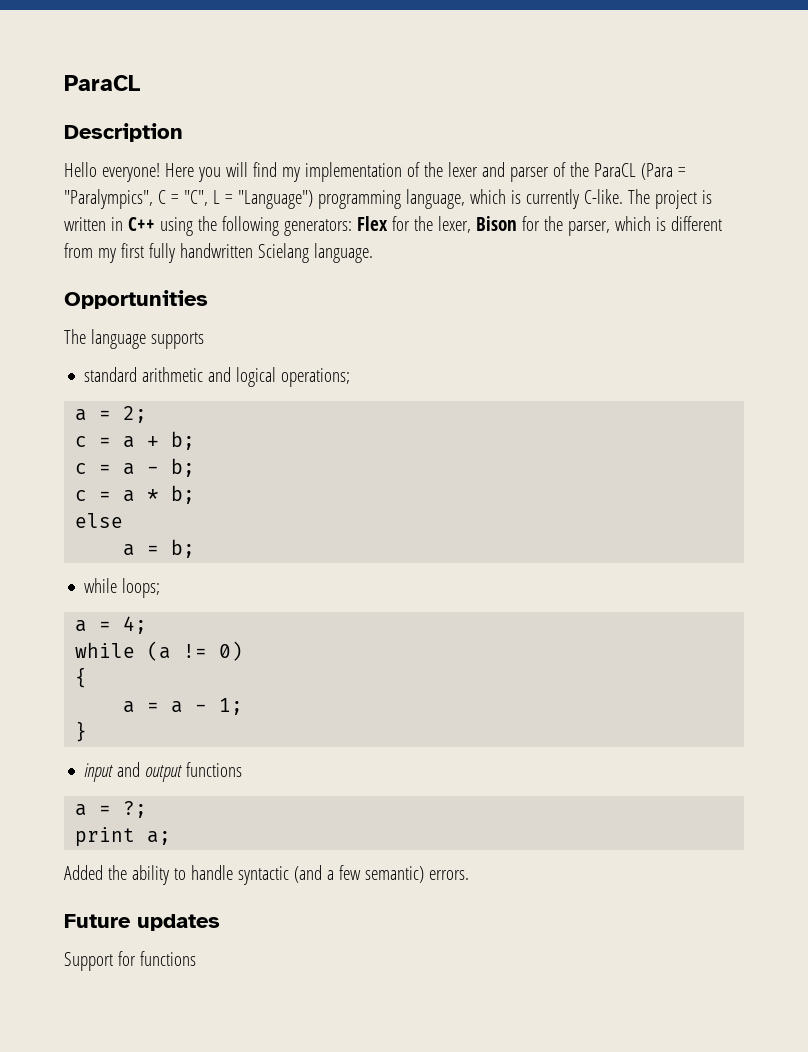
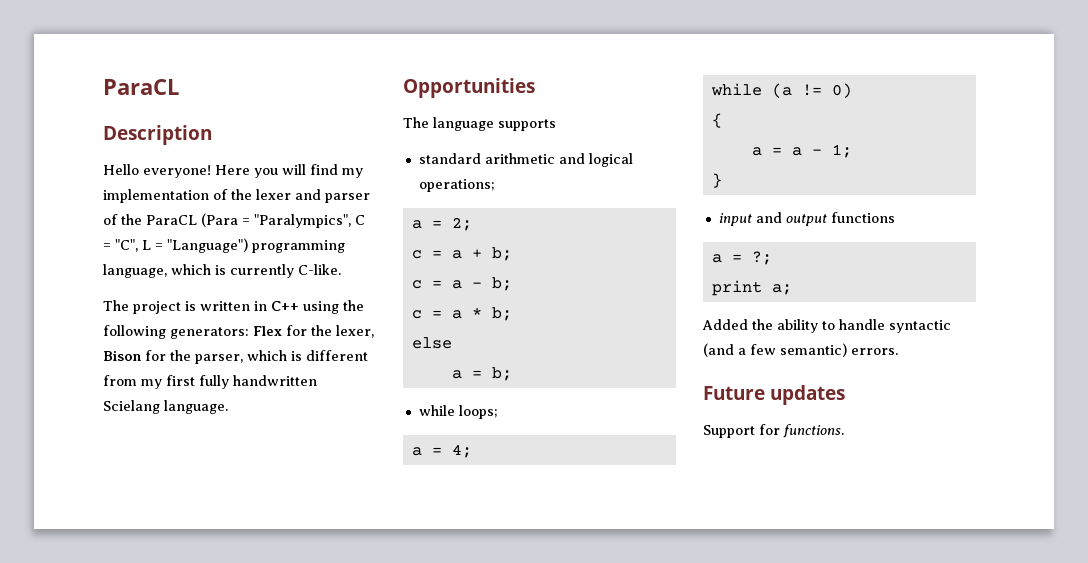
(623, 196) none -> (341, 269) //
[139,951,196,966] functions -> [783,424,844,438] functions.

